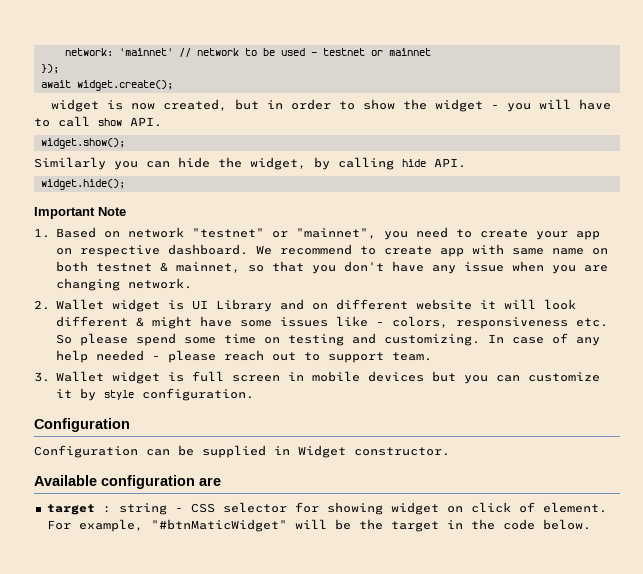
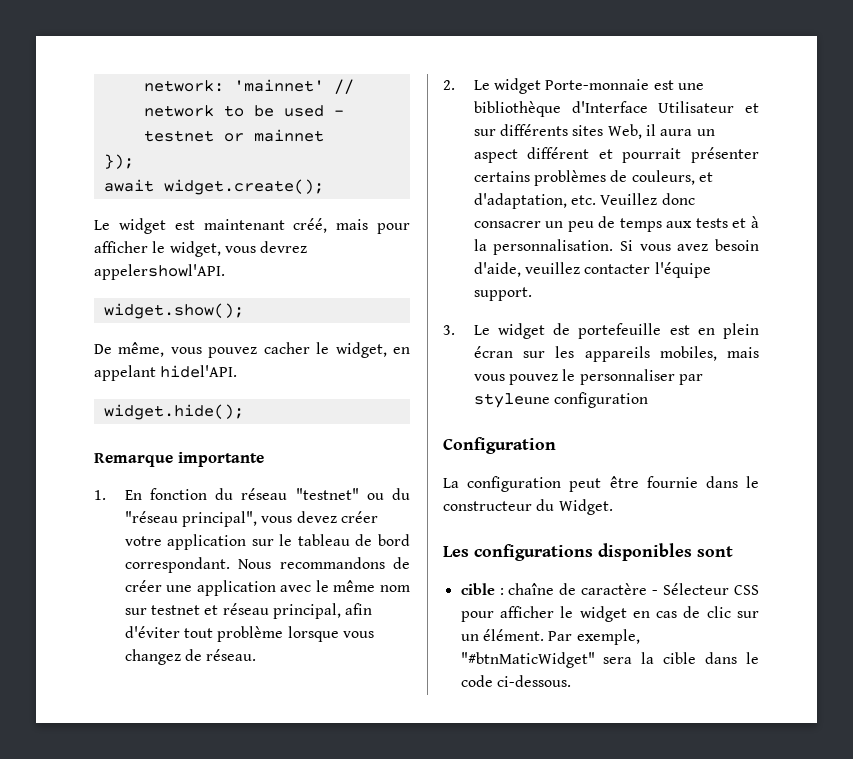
[51,99,612,112] [34,116,162,127] [40,138,125,149] [34,157,466,170] widget is now created, but in order to show the widget - you will have to call show API. // widget.show(); // Similarly you can hide the widget, by calling hide API. -> [94,218,410,234] [94,241,308,257] [94,264,225,280] [103,303,244,319] [94,342,410,358] [94,365,238,381] Le widget est maintenant créé, mais pour afficher le widget, vous devrez appelershowl'API. // widget.show(); // De même, vous pouvez cacher le widget, en appelant hidel'API.
[34,207,126,219] Important Note -> [94,452,264,467] Remarque importante
[55,227,600,240] [55,244,608,257] [55,261,608,274] [55,278,192,291] [34,299,576,312] [55,316,608,329] [55,333,600,346] [55,350,432,363] [34,371,600,384] [55,388,254,401] [34,418,130,432] [34,445,450,458] [34,475,221,489] [46,502,607,515] [46,519,591,532] Based on network "testnet" or "mainnet", you need to create your app on respective dashboard. We recommend to create app with same name on both testnet & mainnet, so that you don't have any issue when you are changing network. // 2. Wallet widget is UI Library and on different website it will look different & might have some issues like - colors, responsiveness etc. So please spend some time on testing and customizing. In case of any help needed - please reach out to support team. // 3. Wallet widget is full screen in mobile devices but you can customize it by style configuration. // Configuration // Configuration can be supplied in Widget constructor. // Available configuration are // target : string - CSS selector for showing widget on click of element. For example, "#btnMaticWidget" will be the target in the code below. -> [124,488,410,500] [124,511,379,527] [124,534,410,550] [124,557,410,573] [124,580,410,596] [124,603,373,619] [124,626,375,642] [124,649,257,665] [443,78,705,94] [473,101,759,117] [473,124,715,139] [473,147,759,163] [473,170,714,186] [473,193,695,209] [473,216,759,232] [473,239,759,255] [473,262,711,278] [473,287,532,301] [443,323,759,339] [473,346,759,362] [473,369,704,385] [473,392,649,408] [443,437,556,454] [443,476,759,492] [443,499,613,515] [443,543,733,561] [460,583,759,595] [460,606,759,622] [460,629,640,645] [460,652,759,668] [460,675,571,687] En fonction du réseau "testnet" ou du "réseau principal", vous devez créer votre application sur le tableau de bord correspondant. Nous recommandons de créer une application avec le même nom sur testnet et réseau principal, afin d'éviter tout problème lorsque vous changez de réseau. // 2. Le widget Porte-monnaie est une bibliothèque d'Interface Utilisateur et sur différents sites Web, il aura un aspect différent et pourrait présenter certains problèmes de couleurs, et d'adaptation, etc. Veuillez donc consacrer un peu de temps aux tests et à la personnalisation. Si vous avez besoin d'aide, veuillez contacter l'équipe support. // 3. Le widget de portefeuille est en plein écran sur les appareils mobiles, mais vous pouvez le personnaliser par styleune configuration // Configuration // La configuration peut être fournie dans le constructeur du Widget. // Les configurations disponibles sont // cible : chaîne de caractère - Sélecteur CSS pour afficher le widget en cas de clic sur un élément. Par exemple, "#btnMaticWidget" sera la cible dans le code ci-dessous.

